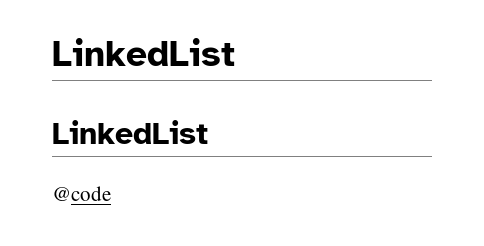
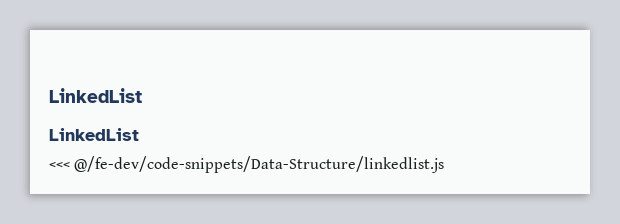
[52,186,111,201] @code -> [49,156,445,173] <<< @/fe-dev/code-snippets/Data-Structure/linkedlist.js

